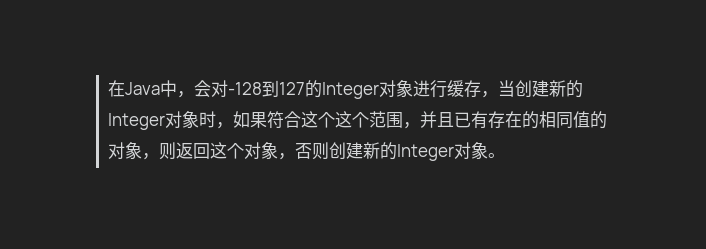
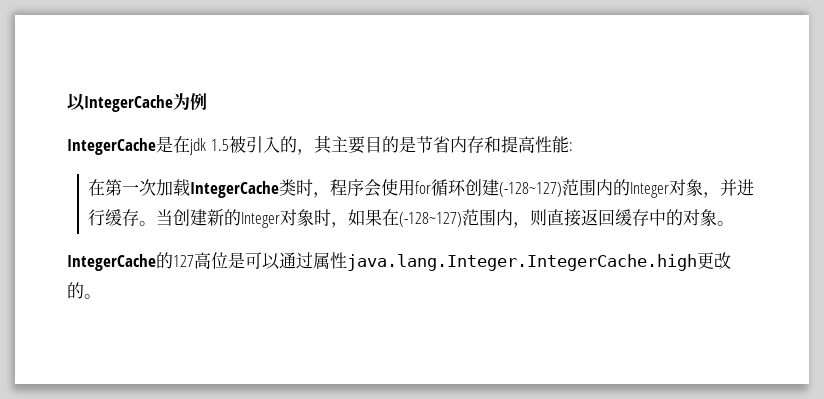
[108,80,414,99] 在Java中，会对-128到127的Integer对象 -> [67,93,207,112] [67,135,573,155] [88,179,738,198] 以IntegerCache为例 // IntegerCache是在jdk 1.5被引入的，其主要目的是节省内存和提高性能: // 在第一次加载IntegerCache类时，程序会使用for循环创建(-128~127)范围内的Integer对象，并
[481,91,499,98] ， -> [139,221,157,226] 。
[267,111,608,129] [108,142,489,161] 符合这个这个范围，并且已有存在的相同值的对象，则返回这个对象，否则创建新的Integer对象 -> [382,209,735,228] [67,252,731,271] [67,282,84,299] 在(-128~127)范围内，则直接返回缓存中的对象。 // IntegerCache的127高位是可以通过属性java.lang.Integer.IntegerCache.high更改的

